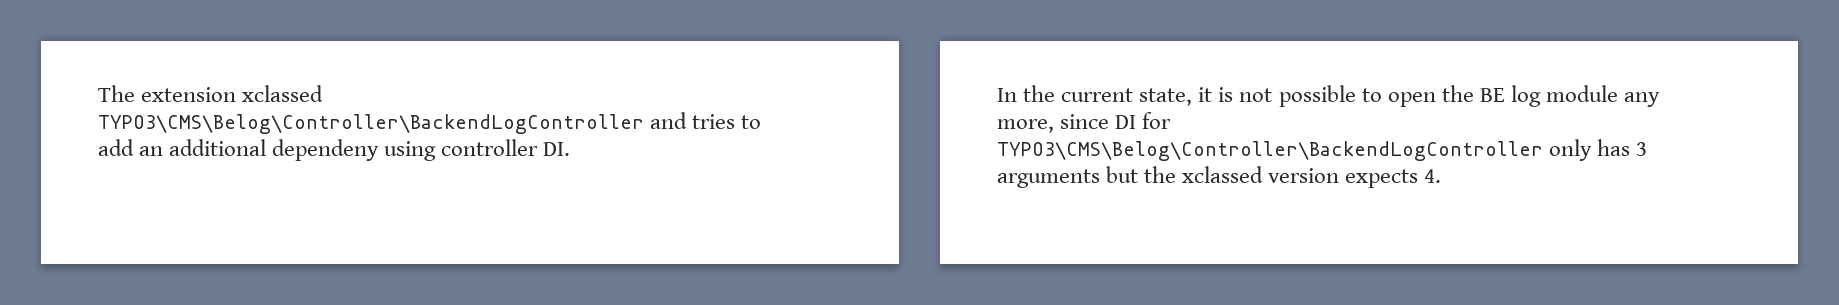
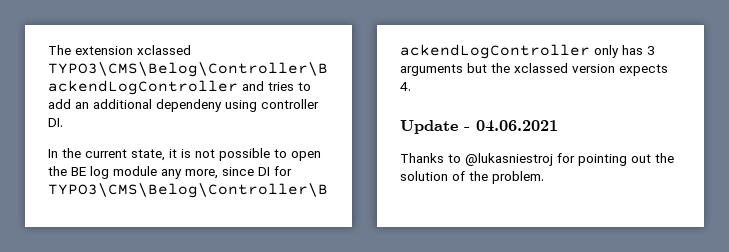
(1442, 176) none -> [400,120,558,134] [400,153,674,166] [400,171,544,184] // Update - 04.06.2021 // Thanks to @lukasniestroj for pointing out the solution of the problem.

